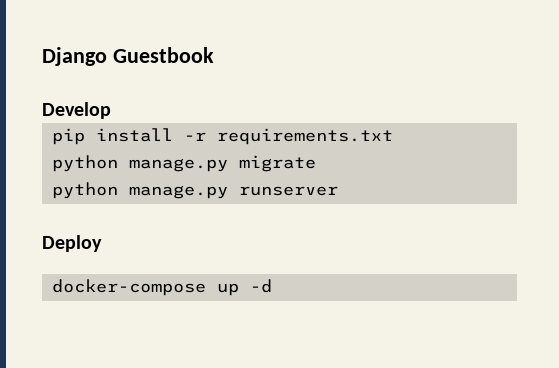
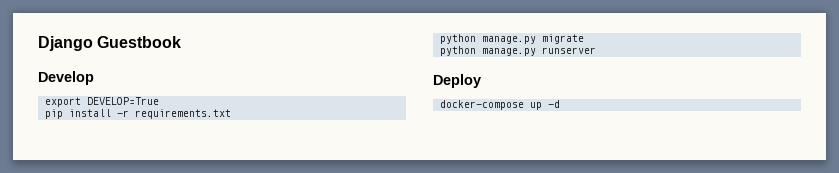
(111, 110) none -> [44,97,159,107] // export DEVELOP=True

